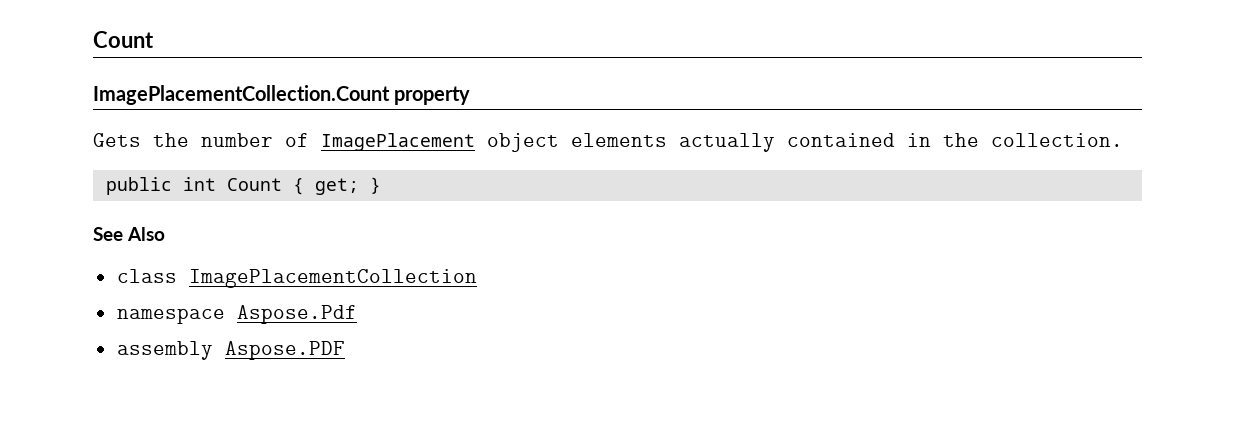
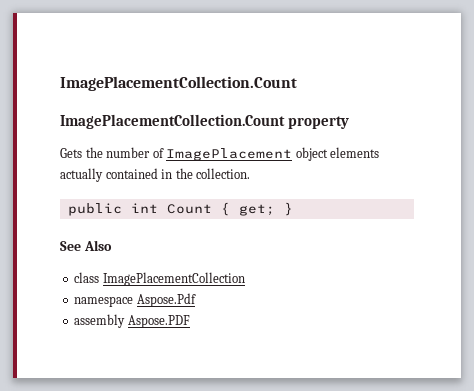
[93,31,154,48] Count -> [60,76,297,91] ImagePlacementCollection.Count

